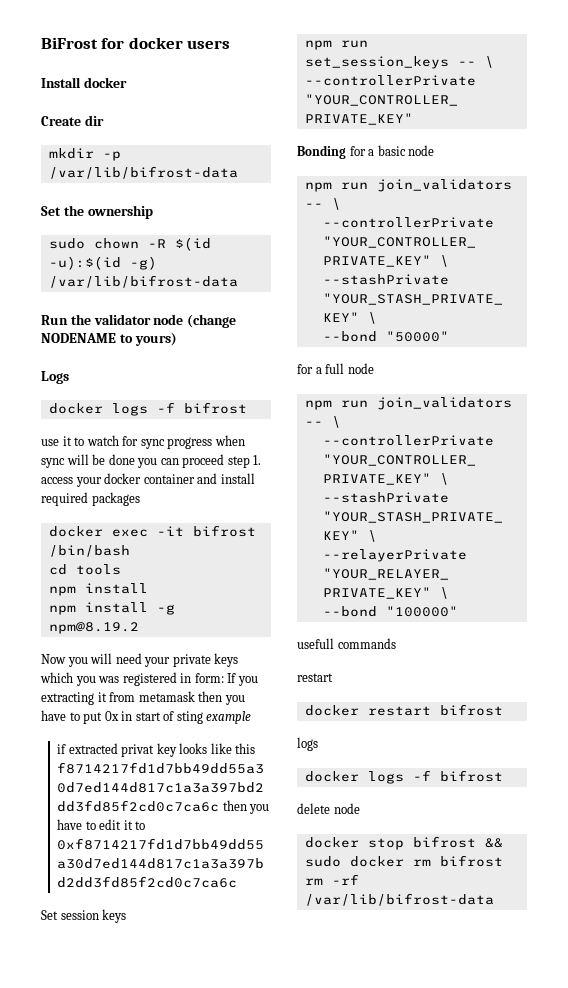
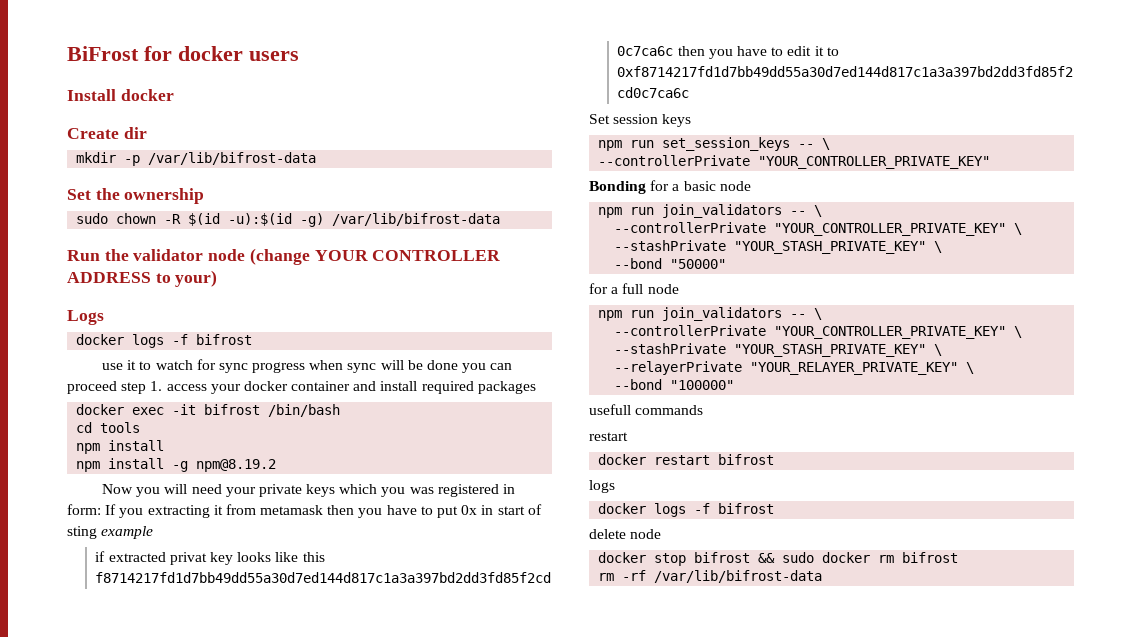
[41,332,177,346] NODENAME to yours) -> [314,250,501,261] [67,270,218,287] YOUR CONTROLLER ADDRESS to your)

